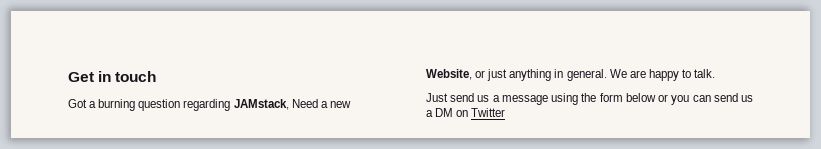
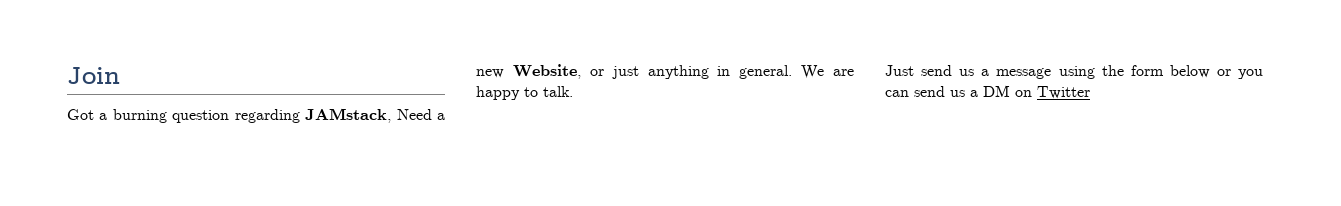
[68,71,157,82] Get in touch -> [67,67,120,84] Join

